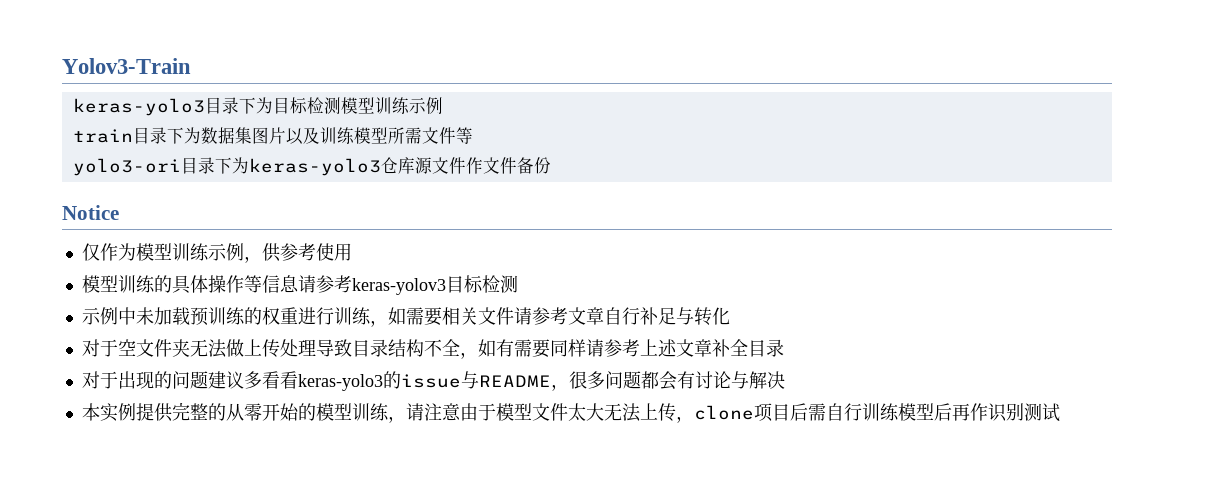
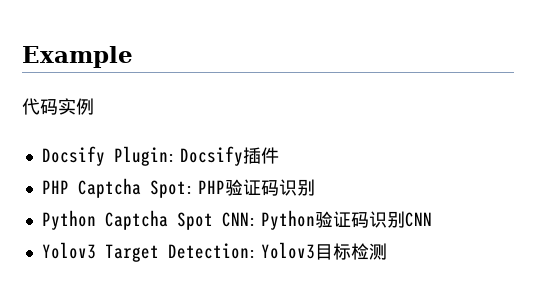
[62,58,191,74] [72,97,443,116] [72,127,473,145] [72,157,551,176] [62,205,119,220] [81,243,352,263] [81,275,518,295] [81,307,730,327] [81,339,784,359] [81,371,785,391] [81,402,1060,423] Yolov3-Train // keras-yolo3目录下为目标检测模型训练示例 // train目录下为数据集图片以及训练模型所需文件等 // yolo3-ori目录下为keras-yolo3仓库源文件作文件备份 // Notice // 仅作为模型训练示例，供参考使用 // 模型训练的具体操作等信息请参考keras-yolov3目标检测 // 示例中未加载预训练的权重进行训练，如需要相关文件请参考文章自行补足与转化 // 对于空文件夹无法做上传处理导致目录结构不全，如有需要同样请参考上述文章补全目录 // 对于出现的问题建议多看看keras-yolo3的issue与README，很多问题都会有讨论与解决 // 本实例提供完整的从零开始的模型训练，请注意由于模型文件太大无法上传，clone项目后需自行训练模型后再作识别测试 -> [22,46,133,68] [22,98,94,115] [41,146,279,166] [41,178,315,198] [41,210,432,230] [41,242,387,262] Example // 代码实例 // Docsify Plugin: Docsify插件 // PHP Captcha Spot: PHP验证码识别 // Python Captcha Spot CNN: Python验证码识别CNN // Yolov3 Target Detection: Yolov3目标检测

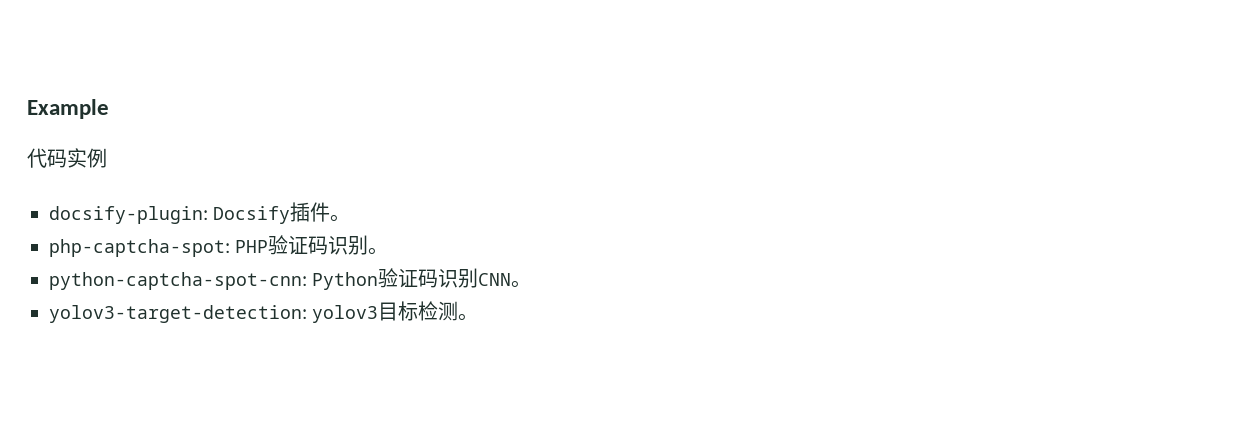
[41,146,174,166] Docsify Plugin: -> [49,206,208,224] docsify-plugin:
[41,178,192,198] // PHP Captcha Spot: -> [330,214,351,222] [49,239,230,257] 。 // php-captcha-spot:
[41,210,255,230] // Python Captcha Spot CNN: -> [368,247,389,255] [49,272,307,290] 。 // python-captcha-spot-cnn:
[41,242,315,262] // Yolov3 Target Detection: Yolov3 -> [511,280,532,288] [49,305,379,323] 。 // yolov3-target-detection: yolov3
(387, 251) none -> [458,313,479,321] 。

